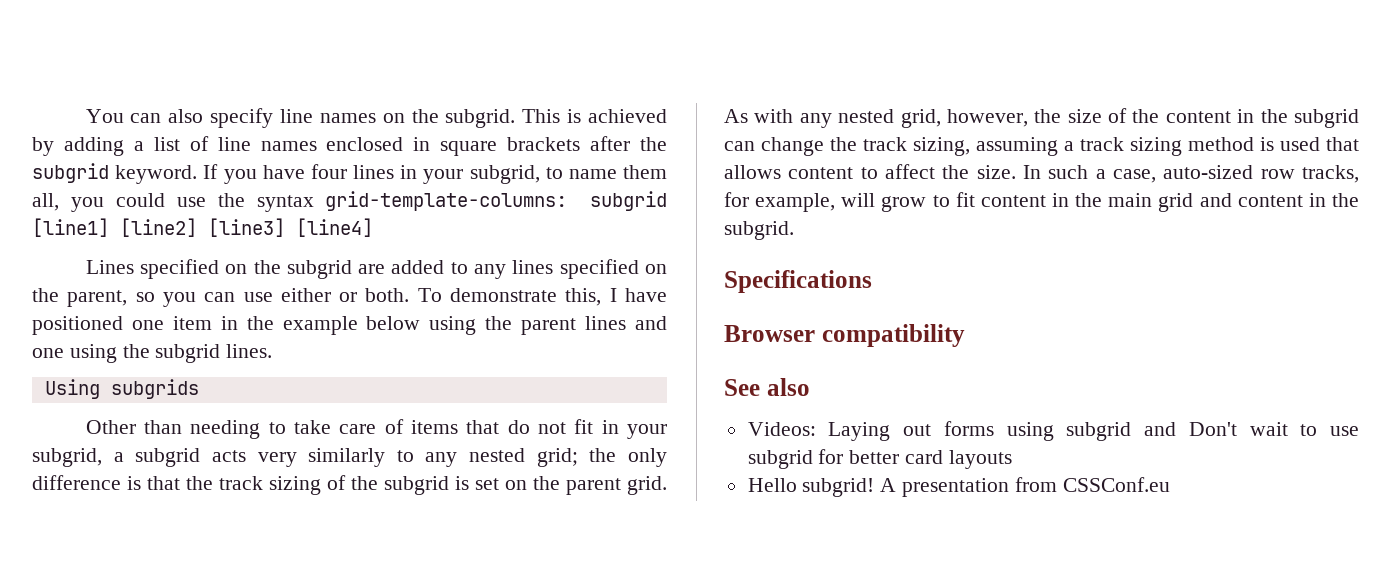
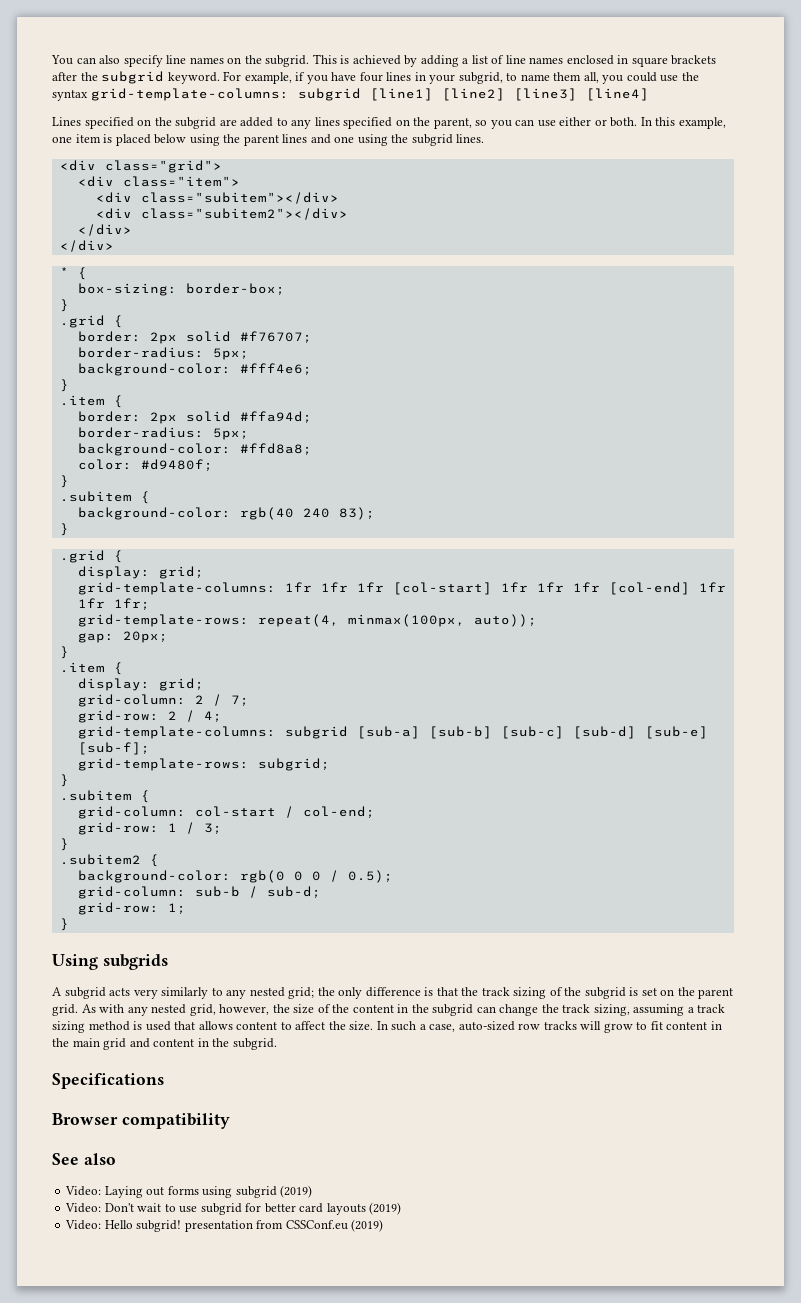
[203,164,219,179] If -> [223,71,306,84] For example, if
[417,288,667,306] [32,316,358,335] To demonstrate this, I have positioned one item in the example -> [640,117,726,129] [52,134,151,146] In this example, one item is placed
[44,379,199,399] [85,419,667,439] [32,448,124,467] Using subgrids // Other than needing to take care of items that do not fit in your subgrid, a -> [59,160,222,173] [77,176,240,187] [95,192,339,204] [95,208,348,220] [77,224,132,236] [59,240,114,252] [59,267,87,280] [77,283,285,296] [59,299,69,312] [59,315,123,328] [77,331,312,344] [77,347,249,360] [77,363,312,376] [59,379,69,392] [59,395,123,408] [77,411,312,424] [77,427,249,440] [77,443,312,456] [77,459,213,471] [59,475,69,488] [59,491,150,504] [77,507,375,520] [59,523,69,536] [59,550,123,563] [77,566,204,579] [77,582,726,595] [77,598,150,610] [77,614,537,627] [77,631,168,643] [59,646,69,659] [59,662,123,675] [77,678,204,691] [77,694,249,707] [77,710,222,723] [77,726,708,739] [77,742,150,755] [77,758,330,771] [59,774,69,787] [59,790,150,803] [77,806,375,819] [77,822,222,835] [59,838,69,851] [59,854,159,867] [77,870,393,883] [77,886,321,899] [77,902,186,915] [59,918,69,931] [52,954,168,970] [52,987,61,996] <div class="grid"> // <div class="item"> // <div class="subitem"></div> // <div class="subitem2"></div> // </div> // </div> // * { // box-sizing: border-box; // } // .grid { // border: 2px solid #f76707; // border-radius: 5px; // background-color: #fff4e6; // } // .item { // border: 2px solid #ffa94d; // border-radius: 5px; // background-color: #ffd8a8; // color: #d9480f; // } // .subitem { // background-color: rgb(40 240 83); // } // .grid { // display: grid; // grid-template-columns: 1fr 1fr 1fr [col-start] 1fr 1fr 1fr [col-end] 1fr 1fr 1fr; // grid-template-rows: repeat(4, minmax(100px, auto)); // gap: 20px; // } // .item { // display: grid; // grid-column: 2 / 7; // grid-row: 2 / 4; // grid-template-columns: subgrid [sub-a] [sub-b] [sub-c] [sub-d] [sub-e] [sub-f]; // grid-template-rows: subgrid; // } // .subitem { // grid-column: col-start / col-end; // grid-row: 1 / 3; // } // .subitem2 { // background-color: rgb(0 0 0 / 0.5); // grid-column: sub-b / sub-d; // grid-row: 1; // } // Using subgrids // A
[1302,165,1359,183] [724,192,836,212] tracks, for example, -> [543,1021,577,1030] tracks
[747,422,816,436] Videos: -> [65,1186,102,1196] Video:
[1144,422,1177,436] and -> [280,1185,313,1198] [65,1203,102,1213] (2019) // Video:
(1012, 459) // -> [369,1202,402,1215] [65,1220,102,1230] (2019) // Video:
[880,478,897,492] A -> (182, 1226) none
(1170, 484) none -> [351,1219,384,1232] (2019)

